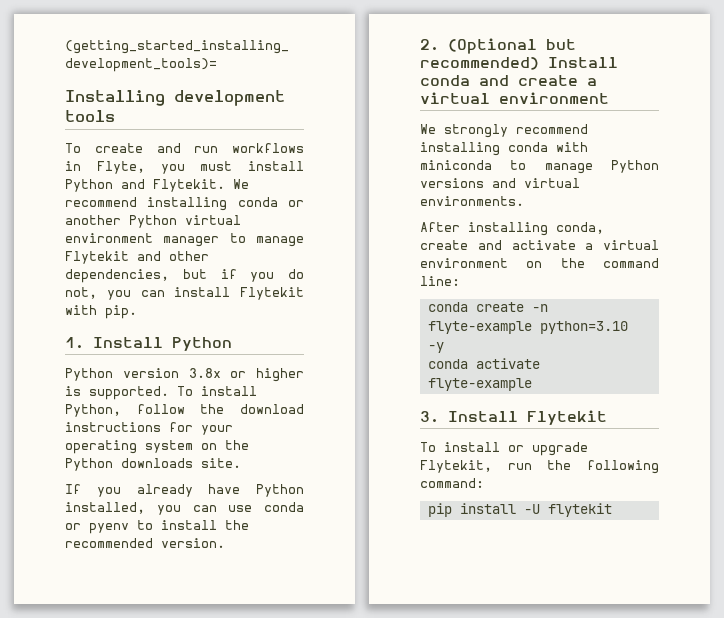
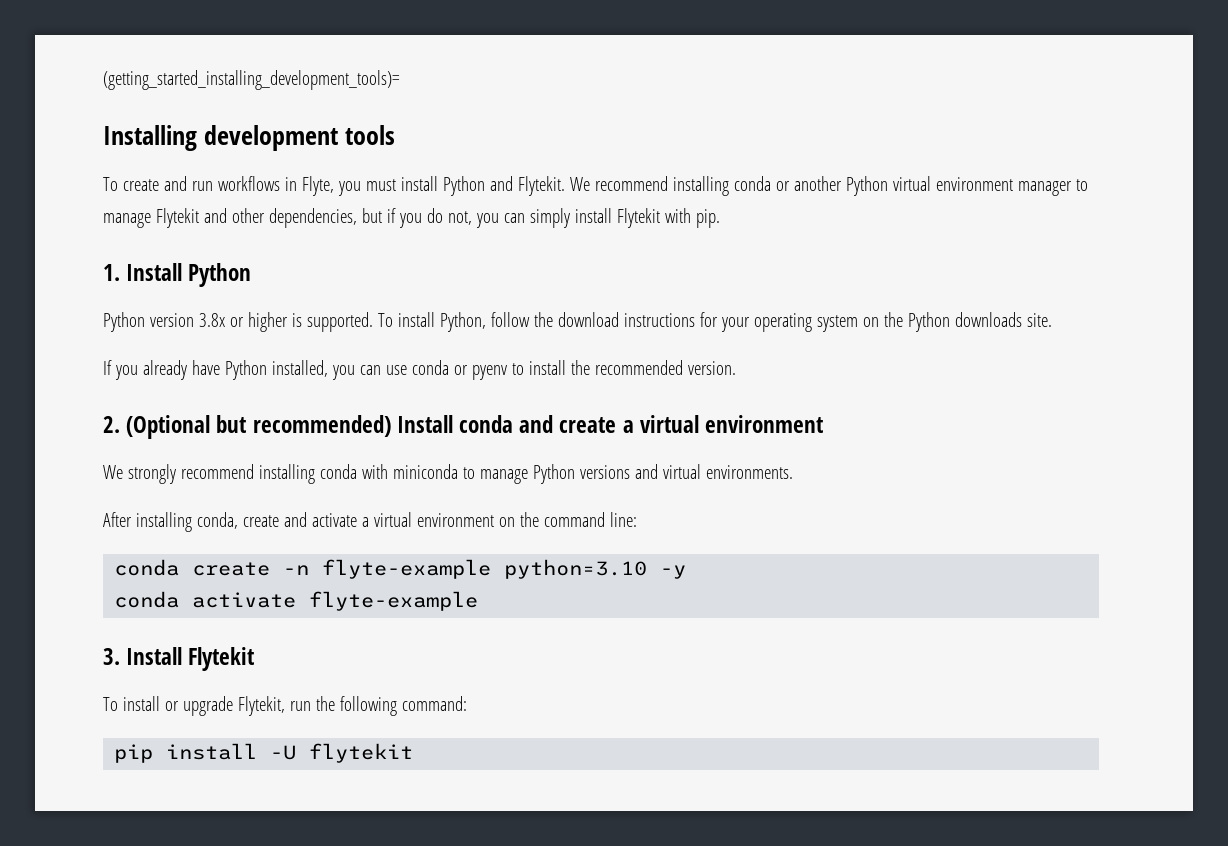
(165, 293) none -> [529,208,570,228] simply

